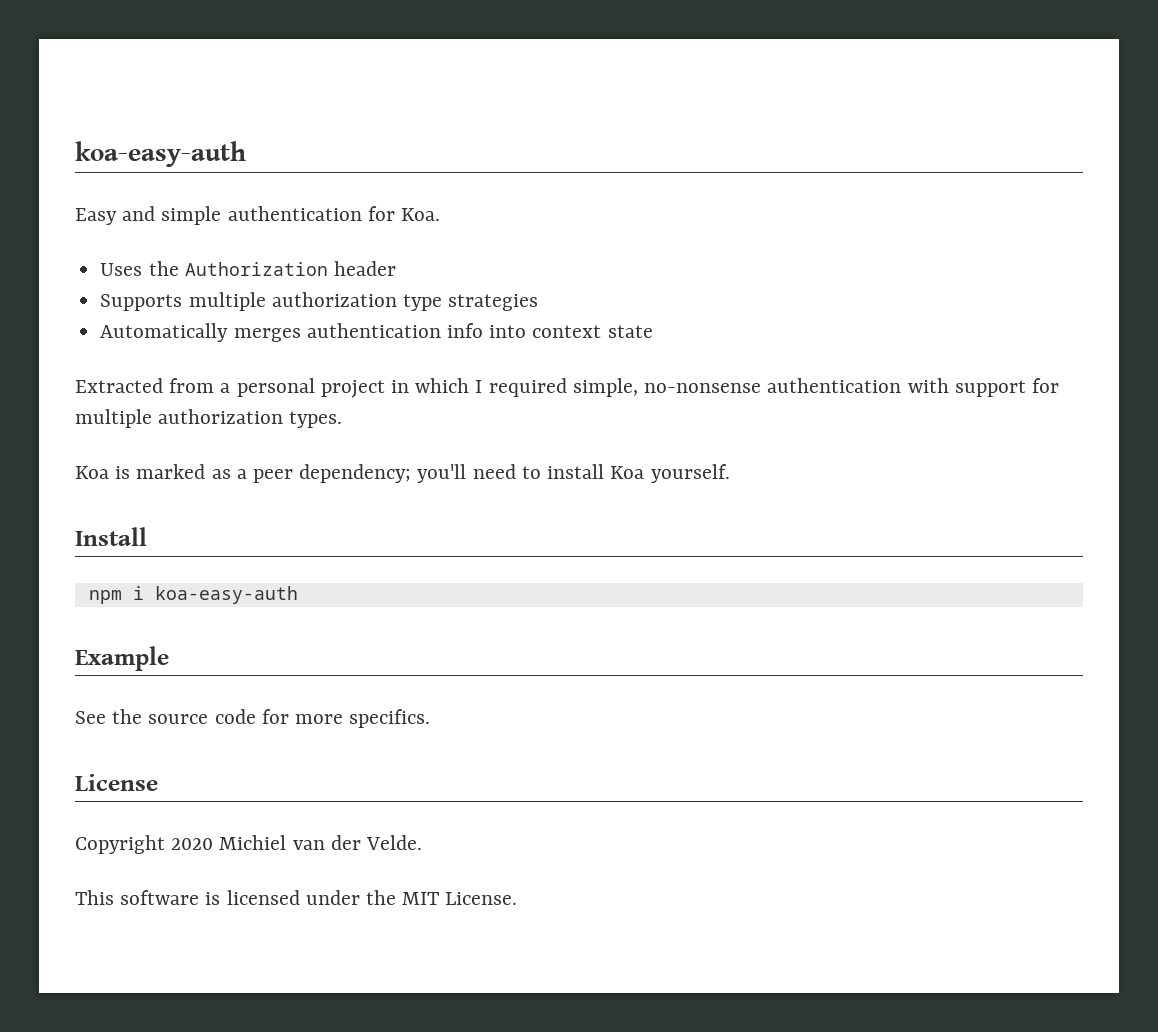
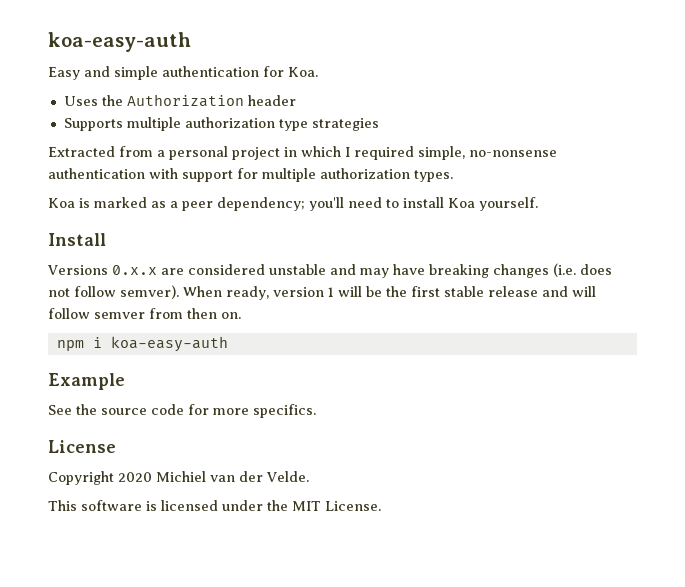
[100,323,653,342] // Automatically merges authentication info into context state -> (379, 124) none
(147, 536) none -> [47,263,612,278] [48,285,596,300] [48,308,241,319] // Versions 0.x.x are considered unstable and may have breaking changes (i.e. does not follow semver). When ready, version 1 will be the first stable release and will follow semver from then on.

